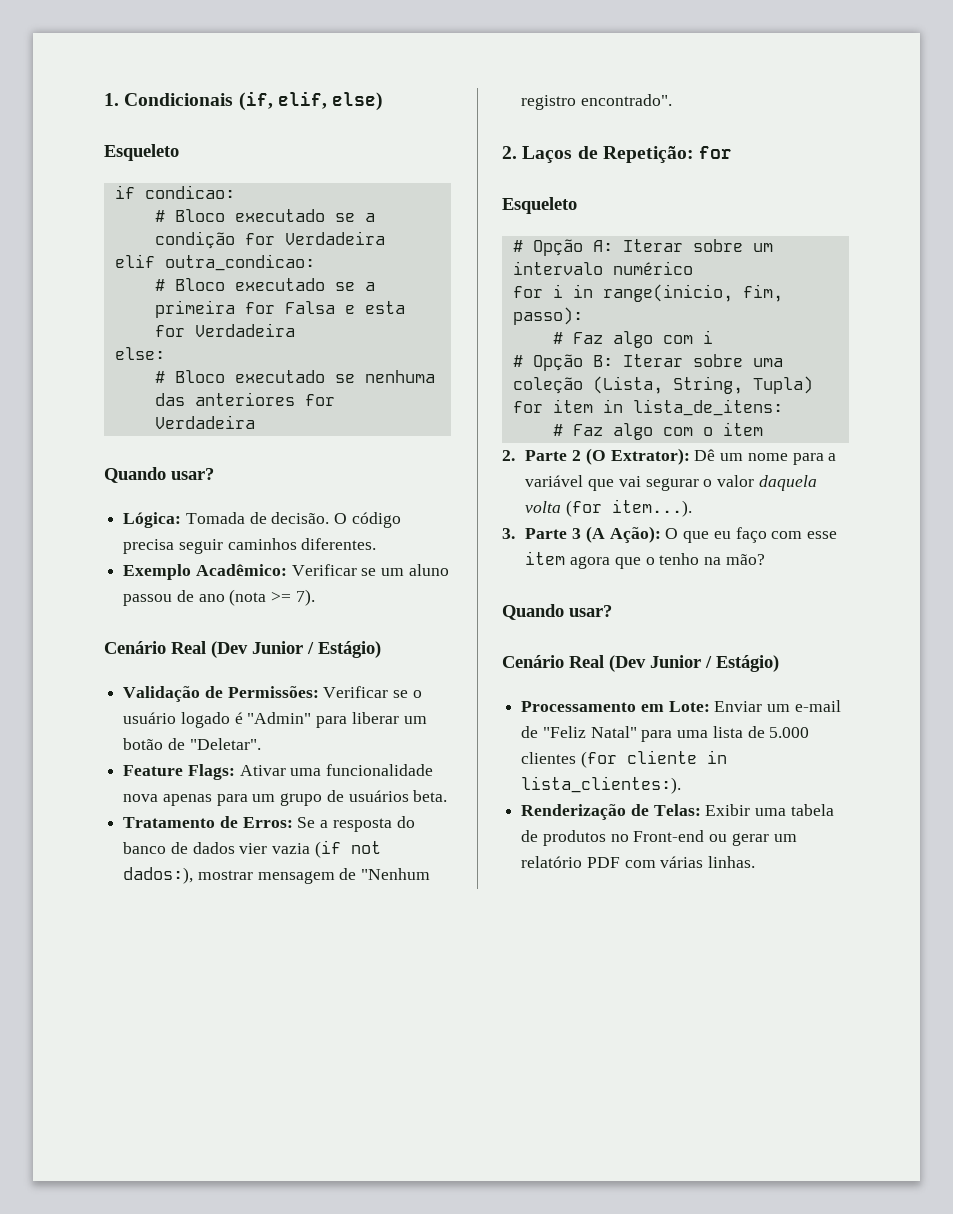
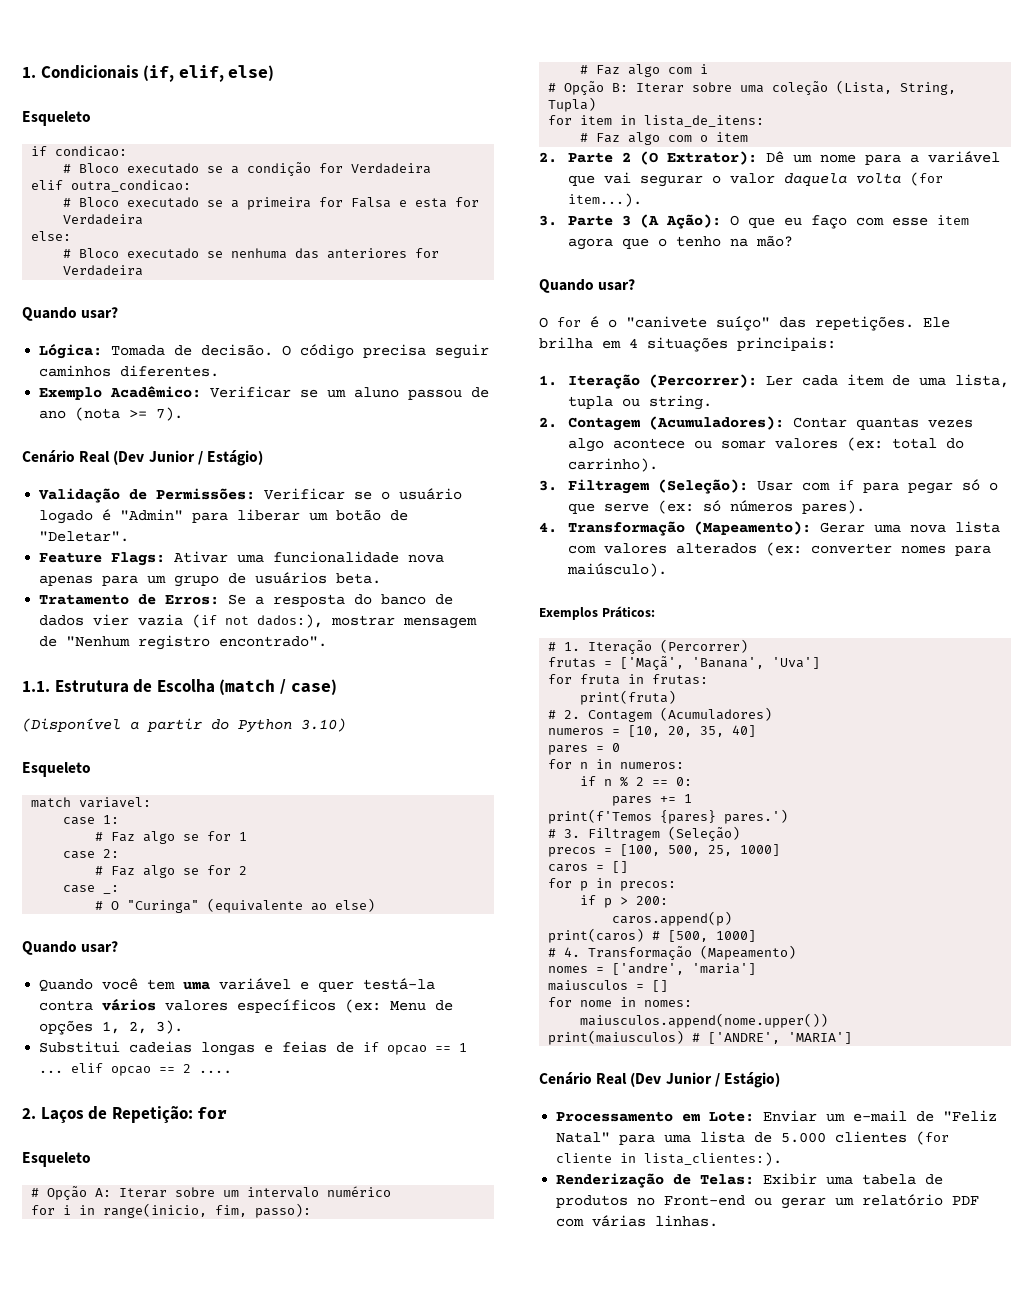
(672, 100) none -> [22,679,337,695] [22,718,346,733] [22,762,91,777] [31,797,152,808] [63,815,120,825] [95,831,248,844] [63,849,120,859] [95,865,248,878] [63,885,120,894] [95,898,376,913] [22,941,119,955] [39,978,436,992] [39,998,454,1013] [39,1020,184,1035] [39,1041,468,1056] [39,1063,233,1076] // 1.1. Estrutura de Escolha (match / case) // (Disponível a partir do Python 3.10) // Esqueleto // match variavel: // case 1: // # Faz algo se for 1 // case 2: // # Faz algo se for 2 // case _: // # O "Curinga" (equivalente ao else) // Quando usar? // Quando você tem uma variável e quer testá-la contra vários valores específicos (ex: Menu de opções 1, 2, 3). // Substitui cadeias longas e feias de if opcao == 1 ... elif opcao == 2 ....
(612, 611) none -> [539,316,950,331] [539,337,836,352] [539,374,1009,389] [567,395,712,410] [539,416,973,431] [567,437,964,452] [567,458,658,472] [539,479,998,494] [567,500,865,514] [539,521,1000,536] [567,542,991,556] [566,563,667,577] [539,606,655,620] [548,639,749,654] [548,656,821,670] [548,674,709,685] [580,690,677,705] [548,707,773,722] [548,725,757,737] [548,743,621,755] [548,759,685,769] [580,776,693,787] [612,794,693,806] [548,809,789,824] [548,826,741,841] [548,844,781,857] [548,861,629,873] [548,878,677,891] [580,895,669,908] [612,911,733,926] [548,928,757,943] [548,945,797,960] [548,963,757,975] [548,980,669,992] [548,997,693,1007] [580,1013,829,1028] [548,1030,853,1045] // O for é o "canivete suíço" das repetições. Ele brilha em 4 situações principais: // 1. Iteração (Percorrer): Ler cada item de uma lista, tupla ou string. // 2. Contagem (Acumuladores): Contar quantas vezes algo acontece ou somar valores (ex: total do carrinho). // 3. Filtragem (Seleção): Usar com if para pegar só o que serve (ex: só números pares). // 4. Transformação (Mapeamento): Gerar uma nova lista com valores alterados (ex: converter nomes para maiúsculo). // Exemplos Práticos: // # 1. Iteração (Percorrer) // frutas = ['Maçã', 'Banana', 'Uva'] // for fruta in frutas: // print(fruta) // # 2. Contagem (Acumuladores) // numeros = [10, 20, 35, 40] // pares = 0 // for n in numeros: // if n % 2 == 0: // pares += 1 // print(f'Temos {pares} pares.') // # 3. Filtragem (Seleção) // precos = [100, 500, 25, 1000] // caros = [] // for p in precos: // if p > 200: // caros.append(p) // print(caros) # [500, 1000] // # 4. Transformação (Mapeamento) // nomes = ['andre', 'maria'] // maiusculos = [] // for nome in nomes: // maiusculos.append(nome.upper()) // print(maiusculos) # ['ANDRE', 'MARIA']

